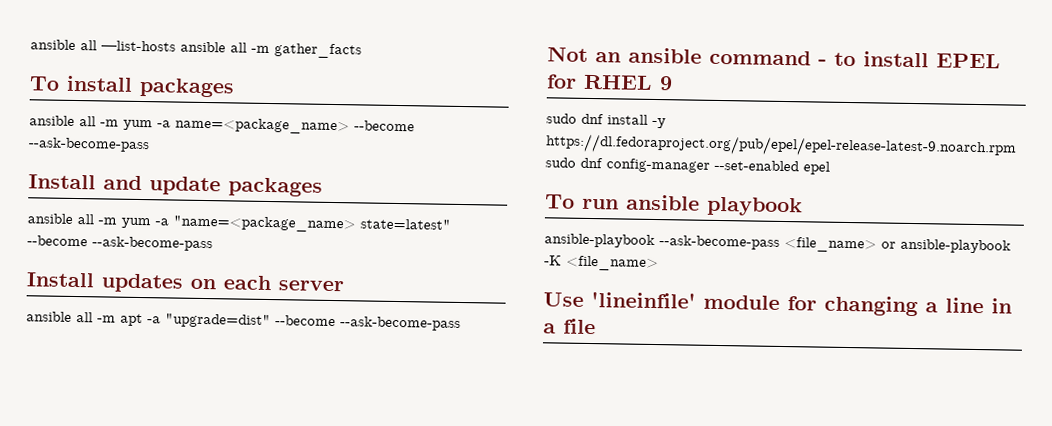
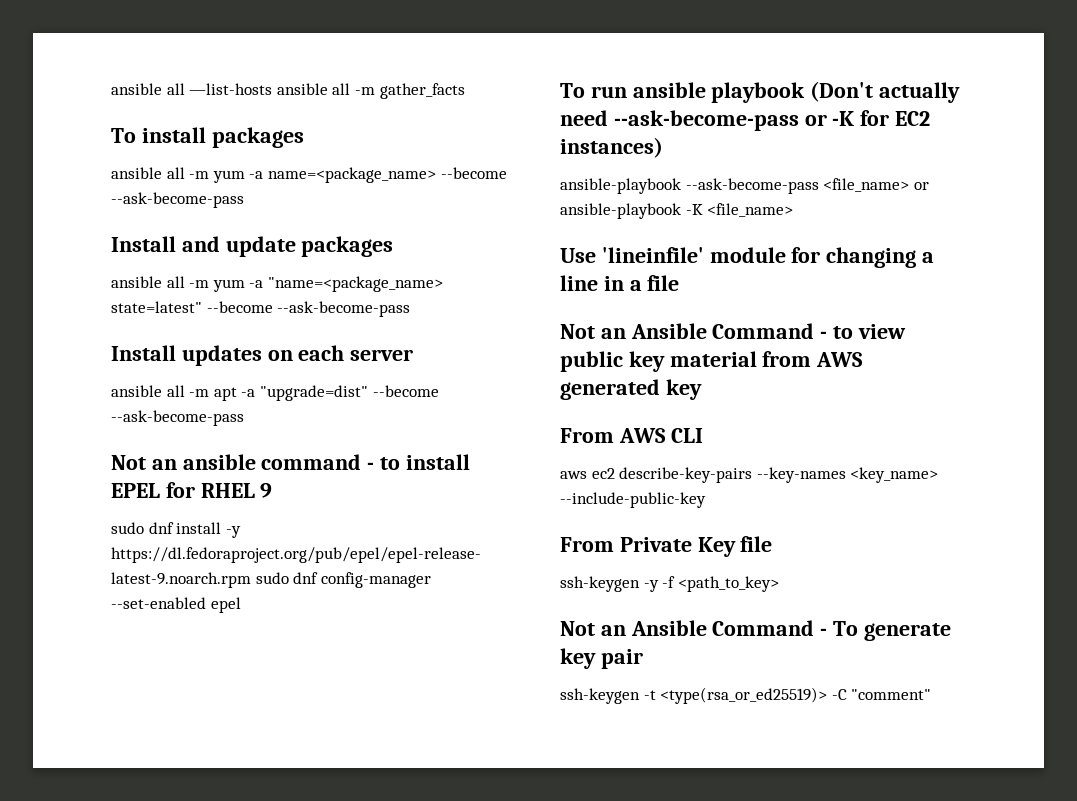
(803, 206) none -> [810,81,961,103] [560,110,931,131] [560,137,663,158] (Don't actually need --ask-become-pass or -K for EC2 instances)
(596, 326) none -> [560,323,906,339] [560,351,864,372] [560,379,702,400] [560,428,703,443] [560,467,939,483] [560,492,706,508] [560,536,773,557] [560,576,779,592] [560,620,951,641] [560,648,643,669] [560,687,932,704] // Not an Ansible Command - to view public key material from AWS generated key // From AWS CLI // aws ec2 describe-key-pairs --key-names <key_name> --include-public-key // From Private Key file // ssh-keygen -y -f <path_to_key> // Not an Ansible Command - To generate key pair // ssh-keygen -t <type(rsa_or_ed25519)> -C "comment"

